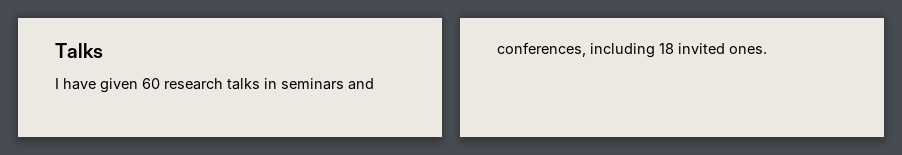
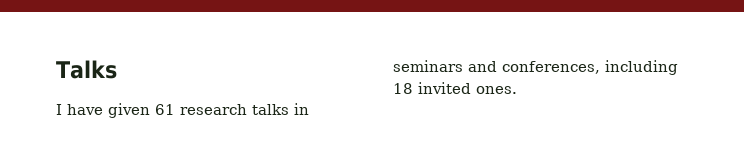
[142,78,160,89] 60 -> [155,104,175,115] 61

